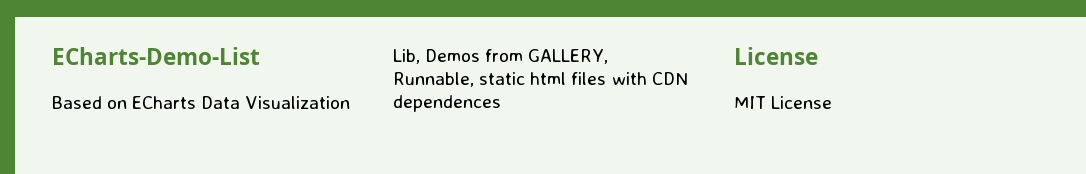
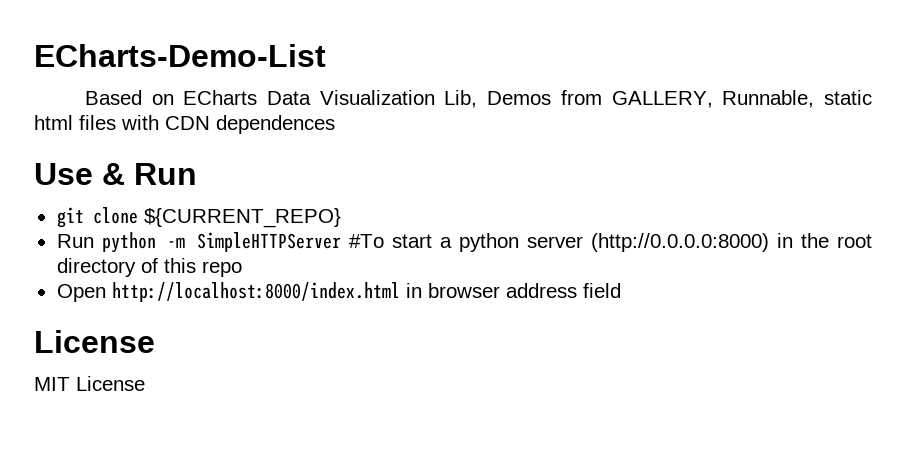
(501, 103) none -> [34,163,197,185] [56,207,341,228] [56,232,873,253] [56,258,242,277] [56,282,621,302] // Use & Run // git clone ${CURRENT_REPO} // Run python -m SimpleHTTPServer #To start a python server (http://0.0.0.0:8000) in the root directory of this repo // Open http://localhost:8000/index.html in browser address field

